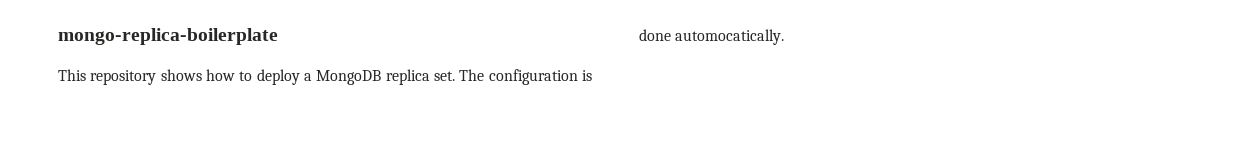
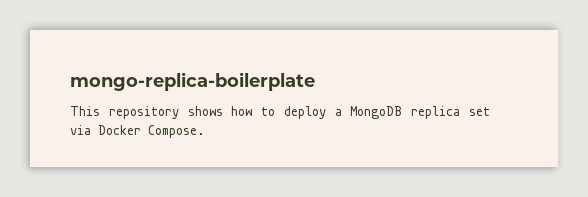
[433,69,592,85] [639,29,785,45] set. The configuration is done automocatically. -> [468,107,490,116] [70,125,205,138] set via Docker Compose.

